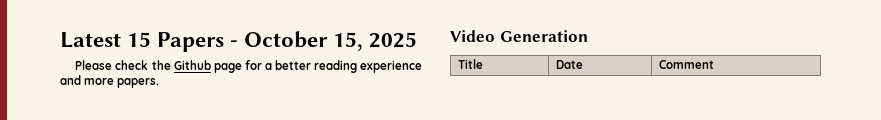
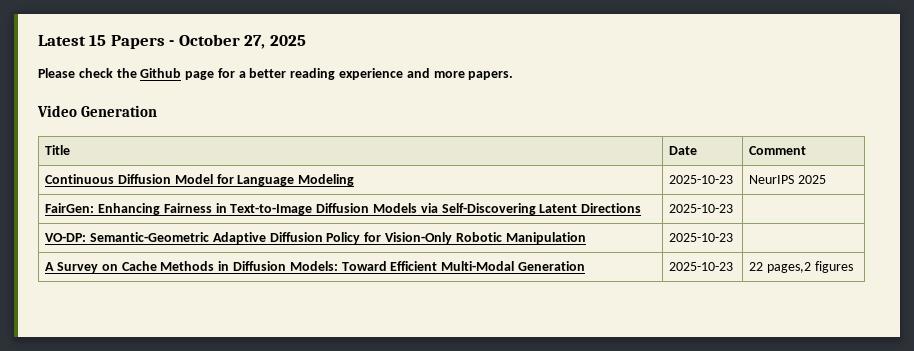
[333,32,364,51] 15, -> [244,35,266,49] 27,
(714, 64) none -> [45,174,355,186] [669,175,734,184] [749,175,827,184] [45,203,642,215] [669,204,734,213] [45,232,586,244] [669,233,734,242] [45,261,585,273] [669,262,734,271] [749,261,853,273] // Continuous Diffusion Model for Language Modeling | 2025-10-23 | NeurIPS 2025 // FairGen: Enhancing Fairness in Text-to-Image Diffusion Models via Self-Discovering Latent Directions | 2025-10-23 | // VO-DP: Semantic-Geometric Adaptive Diffusion Policy for Vision-Only Robotic Manipulation | 2025-10-23 | // A Survey on Cache Methods in Diffusion Models: Toward Efficient Multi-Modal Generation | 2025-10-23 | 22 pages,2 figures

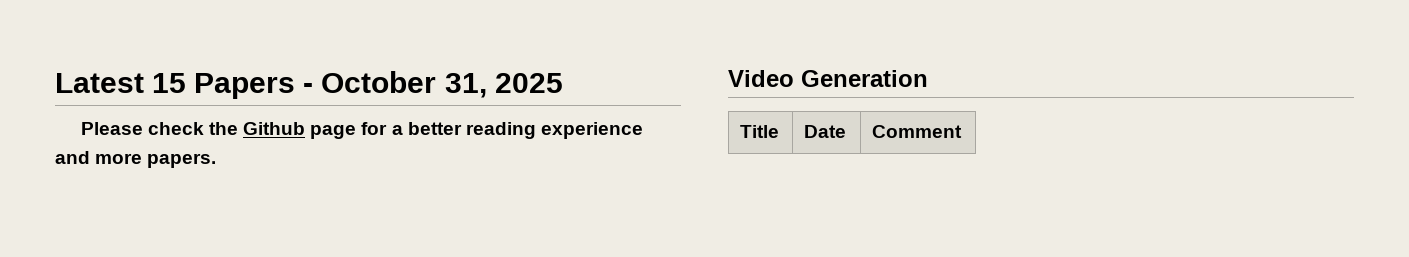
[244,35,266,49] 27, -> [444,73,487,98] 31,
[45,174,355,186] [669,175,734,184] [749,175,827,184] [45,203,642,215] [669,204,734,213] [45,232,586,244] [669,233,734,242] [45,261,585,273] [669,262,734,271] [749,261,853,273] // Continuous Diffusion Model for Language Modeling | 2025-10-23 | NeurIPS 2025 // FairGen: Enhancing Fairness in Text-to-Image Diffusion Models via Self-Discovering Latent Directions | 2025-10-23 | // VO-DP: Semantic-Geometric Adaptive Diffusion Policy for Vision-Only Robotic Manipulation | 2025-10-23 | // A Survey on Cache Methods in Diffusion Models: Toward Efficient Multi-Modal Generation | 2025-10-23 | 22 pages,2 figures -> (963, 131) none

